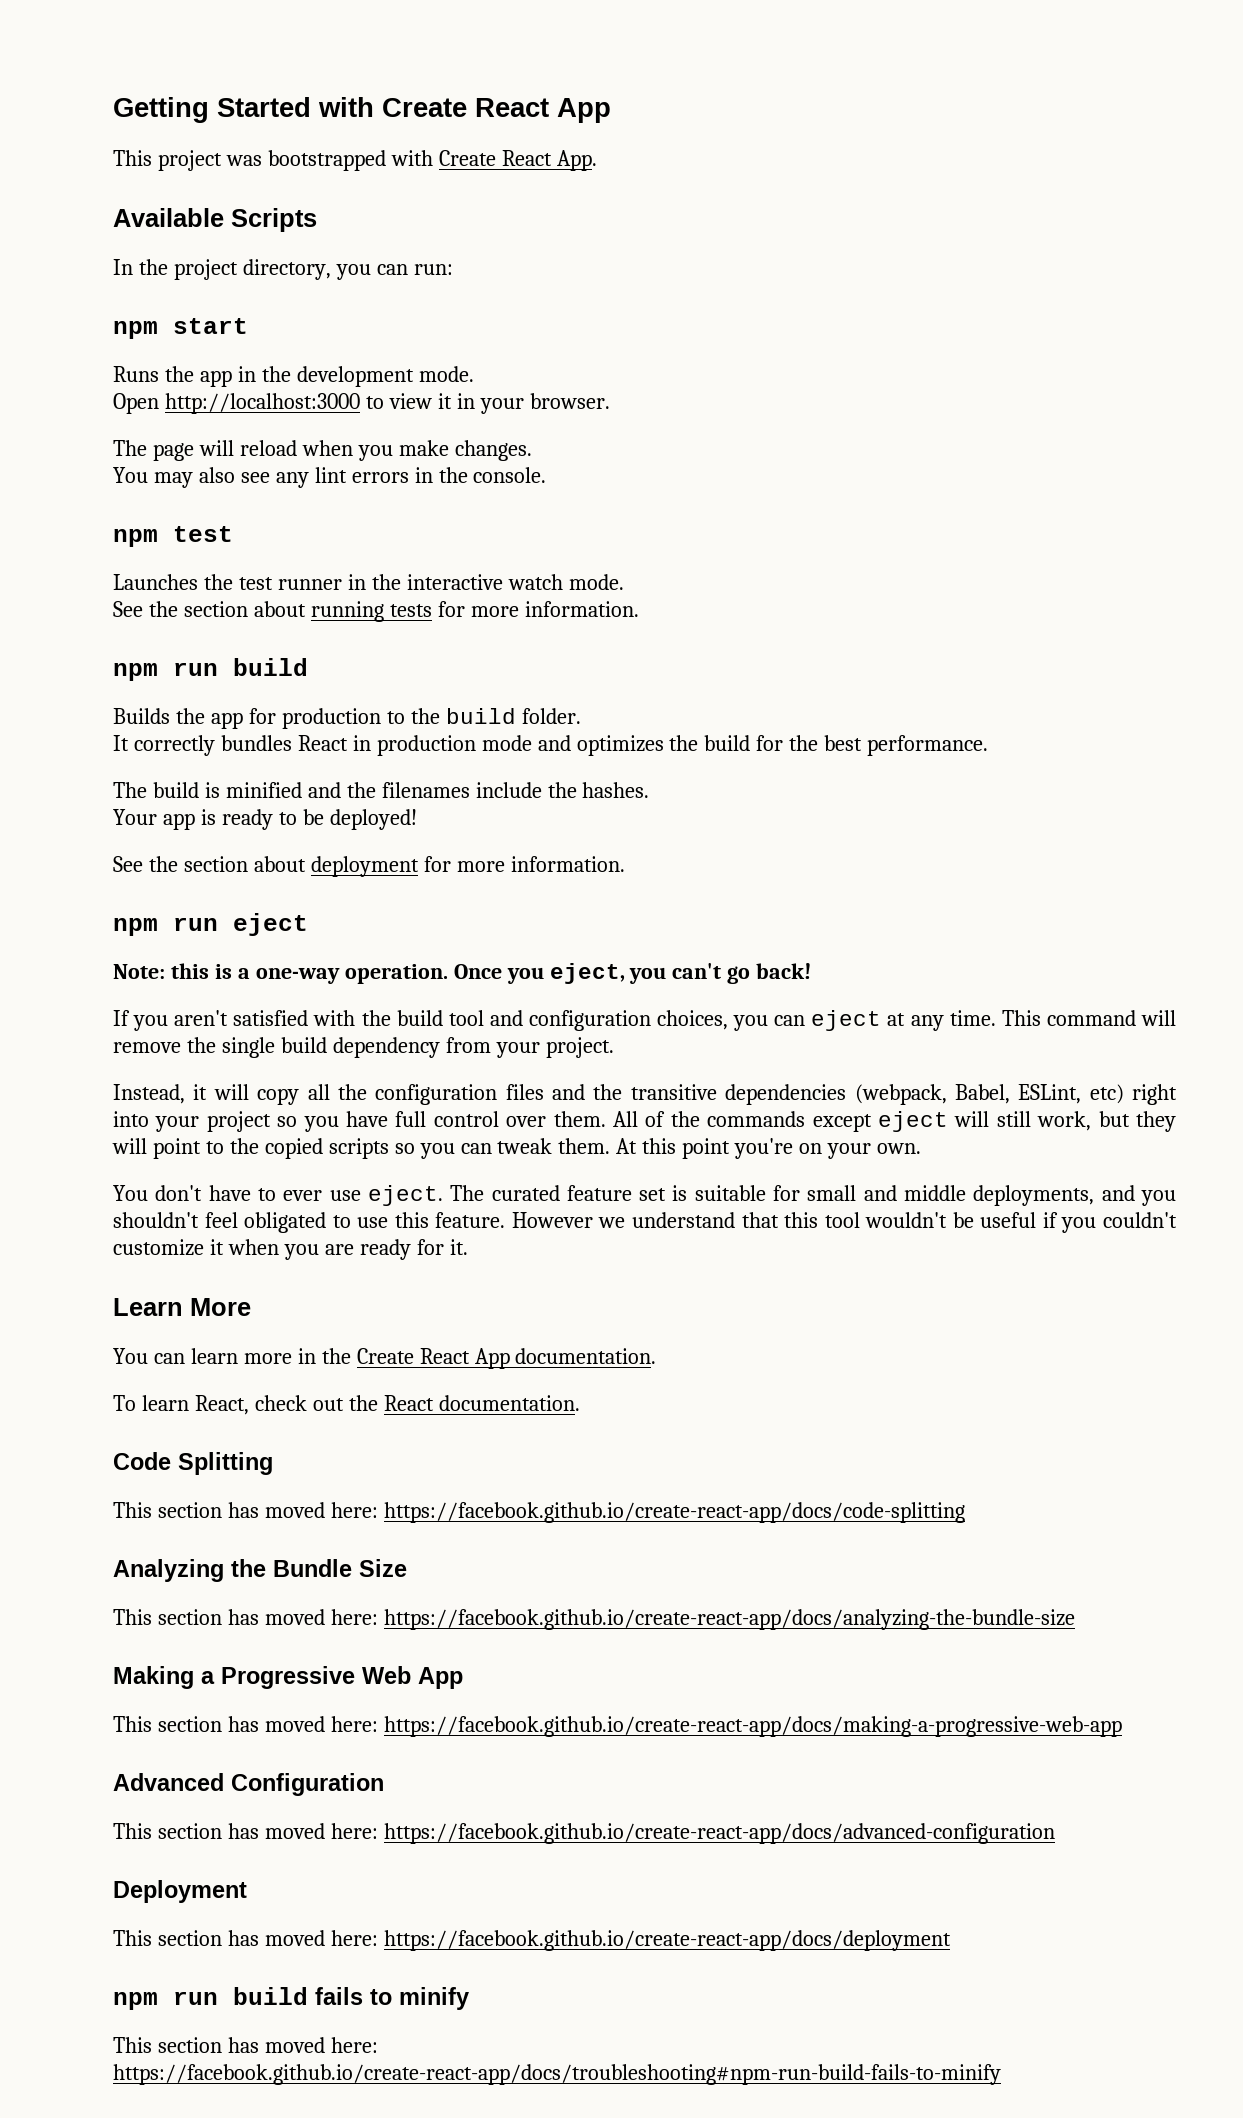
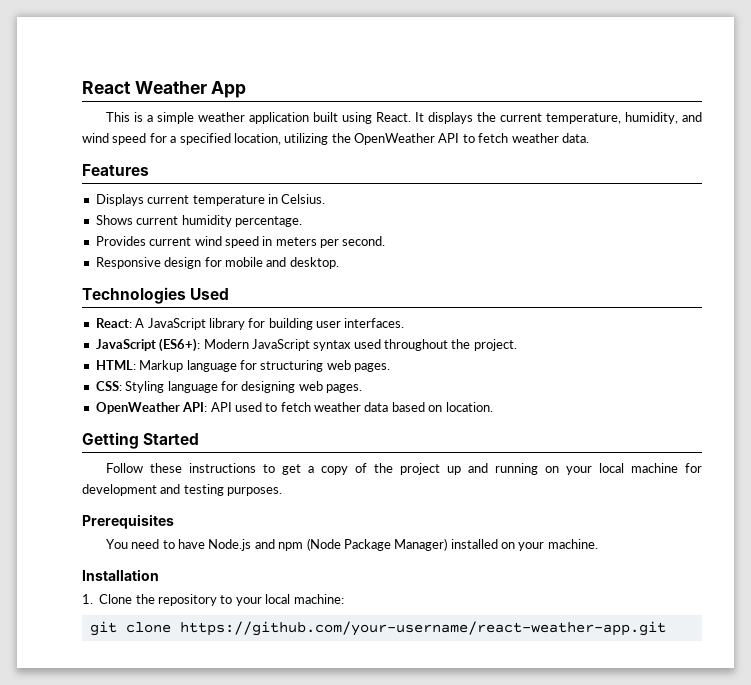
[113,97,611,123] [113,150,597,171] [113,208,317,232] [113,259,453,280] [113,318,248,339] [113,366,474,387] [113,393,610,414] [113,440,532,461] [113,467,547,488] [113,526,233,547] [113,574,624,590] [113,601,639,622] [113,658,308,681] [113,708,581,729] [113,735,989,756] [113,782,650,798] [113,809,417,830] [113,856,625,877] [113,913,308,936] [113,963,812,984] [113,1010,1177,1031] [113,1037,614,1058] [113,1084,1177,1105] [113,1111,1176,1132] [112,1138,921,1159] [113,1185,1176,1206] [113,1212,1177,1233] [113,1239,468,1260] [113,1298,251,1316] [113,1348,657,1369] [113,1395,580,1415] [113,1452,273,1475] [113,1502,965,1523] [113,1559,407,1582] [113,1609,1075,1630] [113,1666,463,1689] [113,1716,1122,1737] [113,1773,384,1796] [113,1823,1055,1844] [113,1880,247,1903] [113,1930,951,1951] [113,1987,469,2010] [113,2037,378,2053] [113,2064,1001,2085] Getting Started with Create React App // This project was bootstrapped with Create React App. // Available Scripts // In the project directory, you can run: // npm start // Runs the app in the development mode. // Open http://localhost:3000 to view it in your browser. // The page will reload when you make changes. // You may also see any lint errors in the console. // npm test // Launches the test runner in the interactive watch mode. // See the section about running tests for more information. // npm run build // Builds the app for production to the build folder. // It correctly bundles React in production mode and optimizes the build for the best performance. // The build is minified and the filenames include the hashes. // Your app is ready to be deployed! // See the section about deployment for more information. // npm run eject // Note: this is a one-way operation. Once you eject, you can't go back! // If you aren't satisfied with the build tool and configuration choices, you can eject at any time. This command will remove the single build dependency from your project. // Instead, it will copy all the configuration files and the transitive dependencies (webpack, Babel, ESLint, etc) right into your project so you have full control over them. All of the commands except eject will still work, but they will point to the copied scripts so you can tweak them. At this point you're on your own. // You don't have to ever use eject. The curated feature set is suitable for small and middle deployments, and you shouldn't feel obligated to use this feature. However we understand that this tool wouldn't be useful if you couldn't customize it when you are ready for it. // Learn More // You can learn more in the Create React App documentation. // To learn React, check out the React documentation. // Code Splitting // This section has moved here: https://facebook.github.io/create-react-app/docs/code-splitting // Analyzing the Bundle Size // This section has moved here: https://facebook.github.io/create-react-app/docs/analyzing-the-bundle-size // Making a Progressive Web App // This section has moved here: https://facebook.github.io/create-react-app/docs/making-a-progressive-web-app // Advanced Configuration // This section has moved here: https://facebook.github.io/create-react-app/docs/advanced-configuration // Deployment // This section has moved here: https://facebook.github.io/create-react-app/docs/deployment // npm run build fails to minify // This section has moved here: https://facebook.github.io/create-react-app/docs/troubleshooting#npm-run-build-fails-to-minify -> [82,81,247,98] [105,112,702,124] [82,133,589,145] [82,164,149,176] [95,194,326,206] [95,215,302,227] [95,236,386,248] [95,257,339,269] [82,287,230,304] [95,318,405,330] [95,338,517,352] [95,360,390,372] [95,381,362,393] [95,402,493,414] [82,432,200,449] [105,463,702,475] [82,484,283,496] [82,514,174,529] [105,538,598,551] [82,569,159,581] [82,594,344,606] [89,621,666,636] React Weather App // This is a simple weather application built using React. It displays the current temperature, humidity, and wind speed for a specified location, utilizing the OpenWeather API to fetch weather data. // Features // Displays current temperature in Celsius. // Shows current humidity percentage. // Provides current wind speed in meters per second. // Responsive design for mobile and desktop. // Technologies Used // React: A JavaScript library for building user interfaces. // JavaScript (ES6+): Modern JavaScript syntax used throughout the project. // HTML: Markup language for structuring web pages. // CSS: Styling language for designing web pages. // OpenWeather API: API used to fetch weather data based on location. // Getting Started // Follow these instructions to get a copy of the project up and running on your local machine for development and testing purposes. // Prerequisites // You need to have Node.js and npm (Node Package Manager) installed on your machine. // Installation // 1. Clone the repository to your local machine: // git clone https://github.com/your-username/react-weather-app.git

